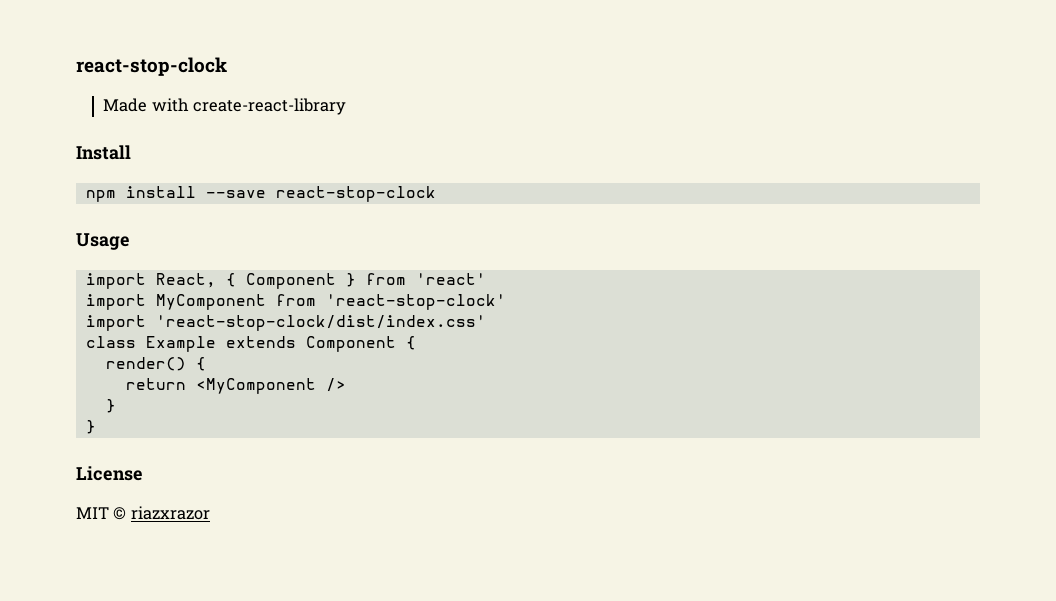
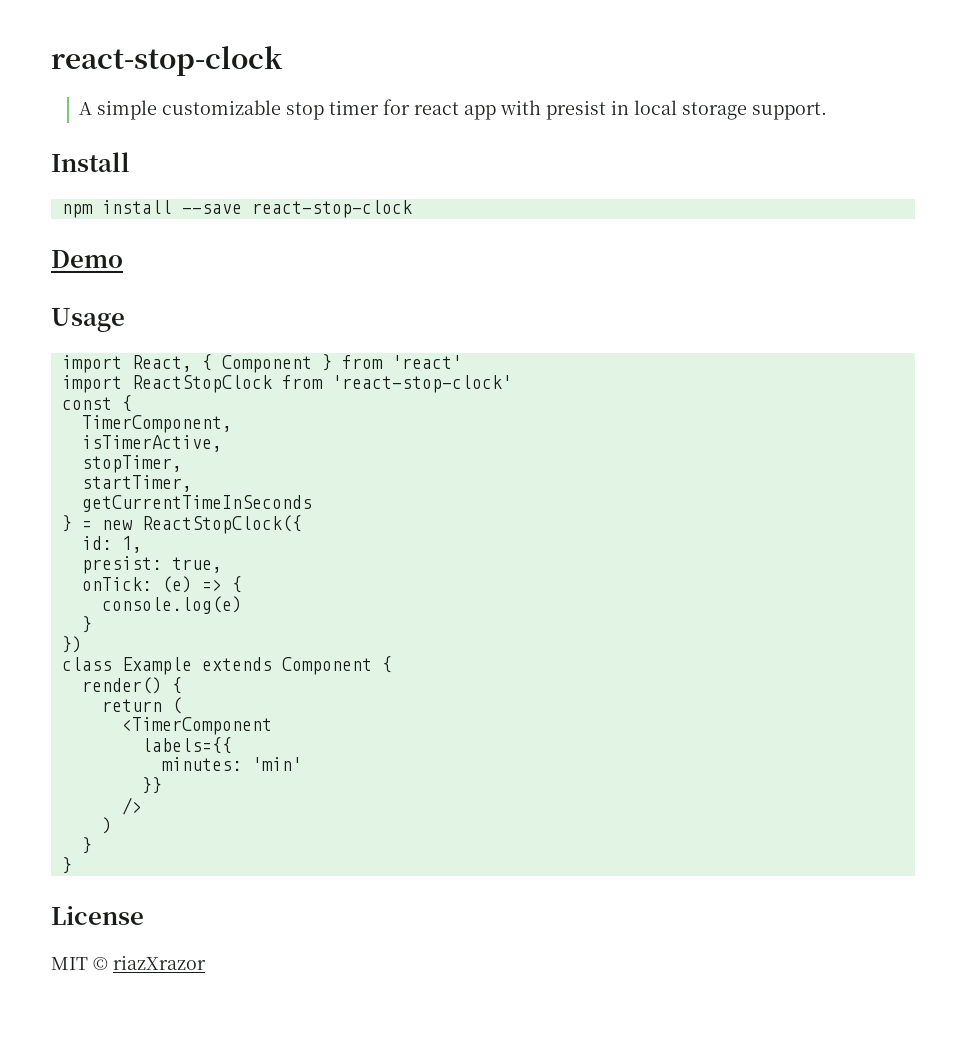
[76,57,227,76] [103,98,347,115] react-stop-clock // Made with create-react-library -> [51,46,283,76] [79,99,828,120] react-stop-clock // A simple customizable stop timer for react app with presist in local storage support.
(436, 194) none -> [51,250,123,268] // Demo
[155,294,266,310] MyComponent -> [131,375,272,393] ReactStopClock
[85,315,486,331] import 'react-stop-clock/dist/index.css' -> [61,395,132,412] [81,415,232,433] [81,435,222,452] [81,455,182,473] [81,475,192,492] [81,495,312,512] [61,515,302,534] [81,536,142,553] [81,556,222,574] [81,576,242,593] [101,596,242,614] [81,616,92,633] [61,636,82,653] const { // TimerComponent, // isTimerActive, // stopTimer, // startTimer, // getCurrentTimeInSeconds // } = new ReactStopClock({ // id: 1, // presist: true, // onTick: (e) => { // console.log(e) // } // })
[195,378,316,394] <MyComponent -> [171,697,182,714] [121,717,272,735] [141,737,232,754] [161,757,302,771] [141,777,162,794] ( // <TimerComponent // labels={{ // minutes: 'min' // }} //
(346, 385) none -> [101,817,112,834] // )
[130,506,210,520] riazxrazor -> [113,955,206,970] riazXrazor

